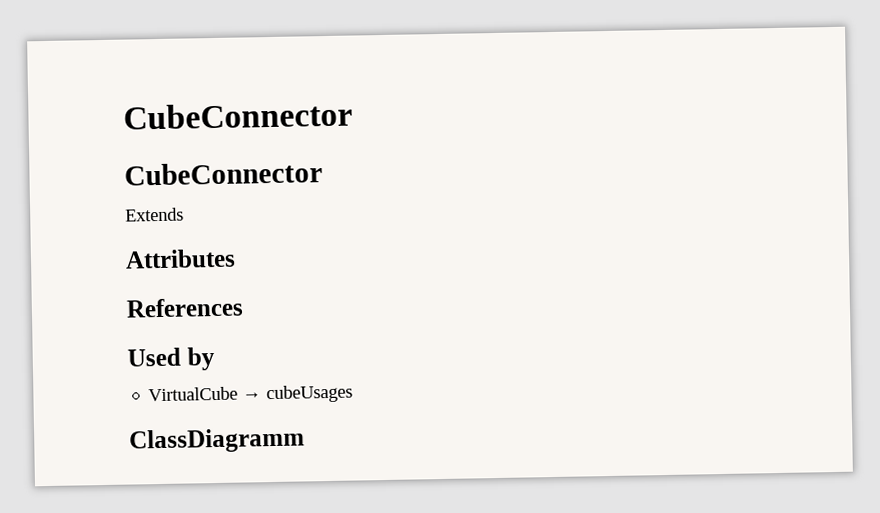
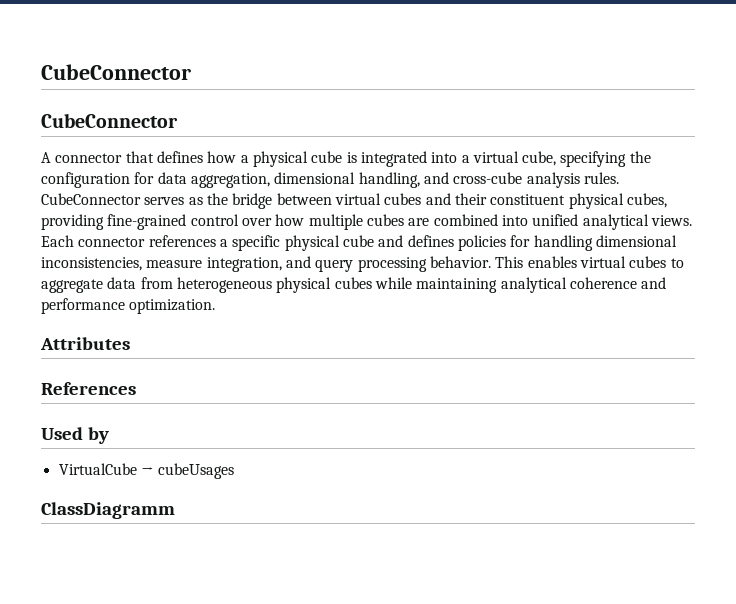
[125,207,184,222] Extends -> [41,151,651,167] [41,172,619,188] [41,193,667,209] [41,214,692,230] [41,235,677,251] [41,256,684,272] [41,277,667,293] [41,298,216,314] A connector that defines how a physical cube is integrated into a virtual cube, specifying the configuration for data aggregation, dimensional handling, and cross-cube analysis rules. CubeConnector serves as the bridge between virtual cubes and their constituent physical cubes, providing fine-grained control over how multiple cubes are combined into unified analytical views. Each connector references a specific physical cube and defines policies for handling dimensional inconsistencies, measure integration, and query processing behavior. This enables virtual cubes to aggregate data from heterogeneous physical cubes while maintaining analytical coherence and performance optimization.

